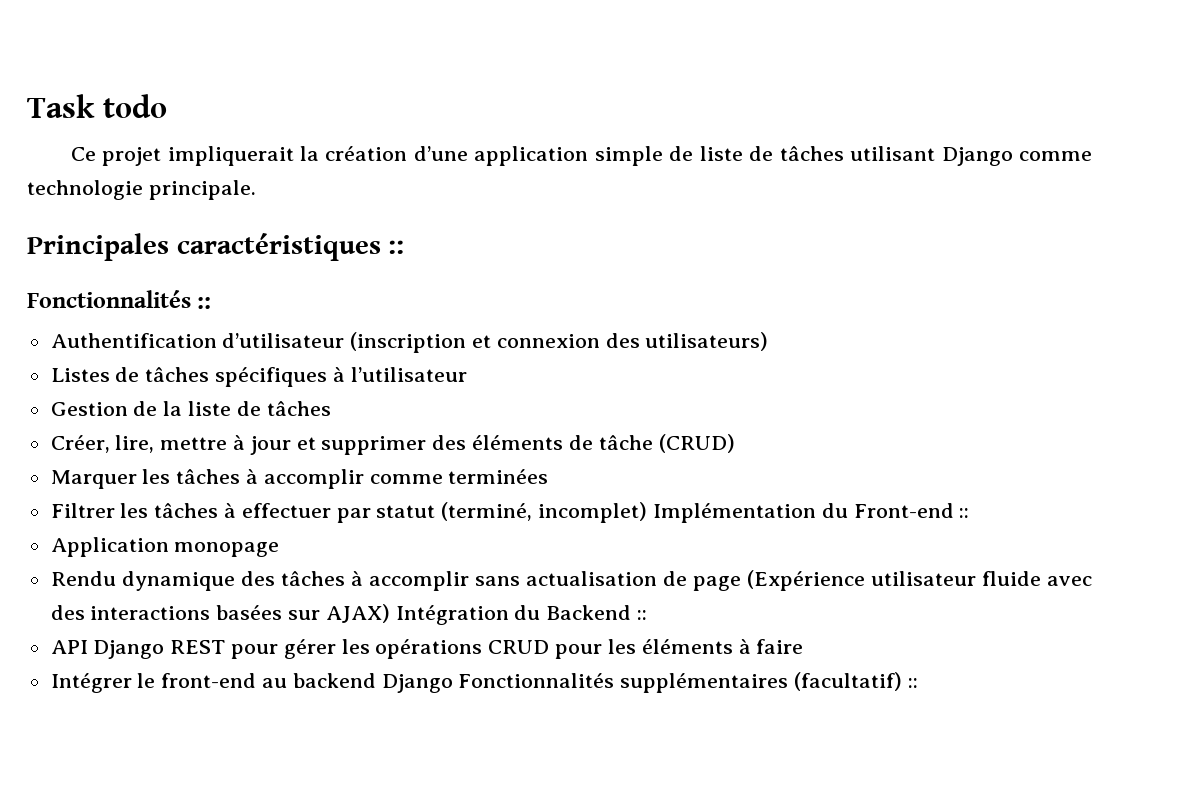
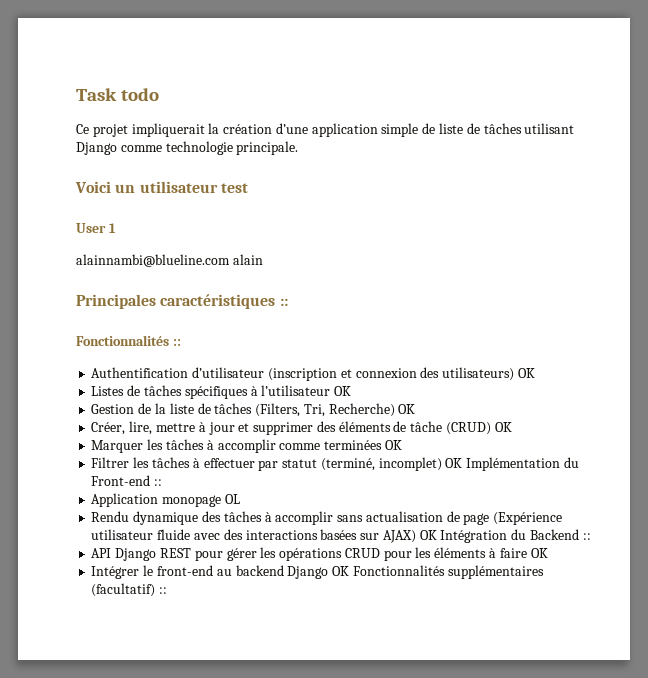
(256, 190) none -> [75,181,248,193] [76,223,116,233] [76,254,263,267] // Voici un utilisateur test // User 1 // alainnambi@blueline.com alain
(769, 341) none -> [517,368,535,378] OK
(467, 374) none -> [334,386,352,396] OK
(331, 408) none -> [255,403,416,417] (Filters, Tri, Recherche) OK
(735, 443) none -> [494,422,512,432] OK
(549, 476) none -> [384,440,402,450] OK
(648, 512) none -> [445,458,463,468] OK
(280, 549) none -> [224,494,240,504] OL
(390, 613) none -> [419,530,437,540] OK
(804, 646) none -> [530,548,548,558] OK
(453, 683) none -> [332,566,350,576] OK

